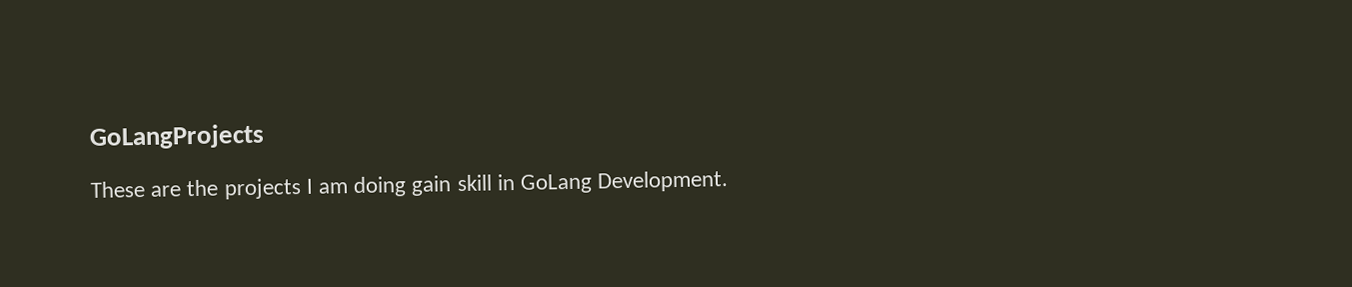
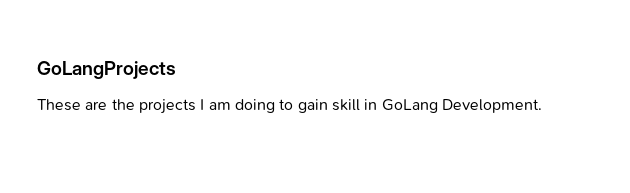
(407, 187) none -> [279,99,294,110] to

